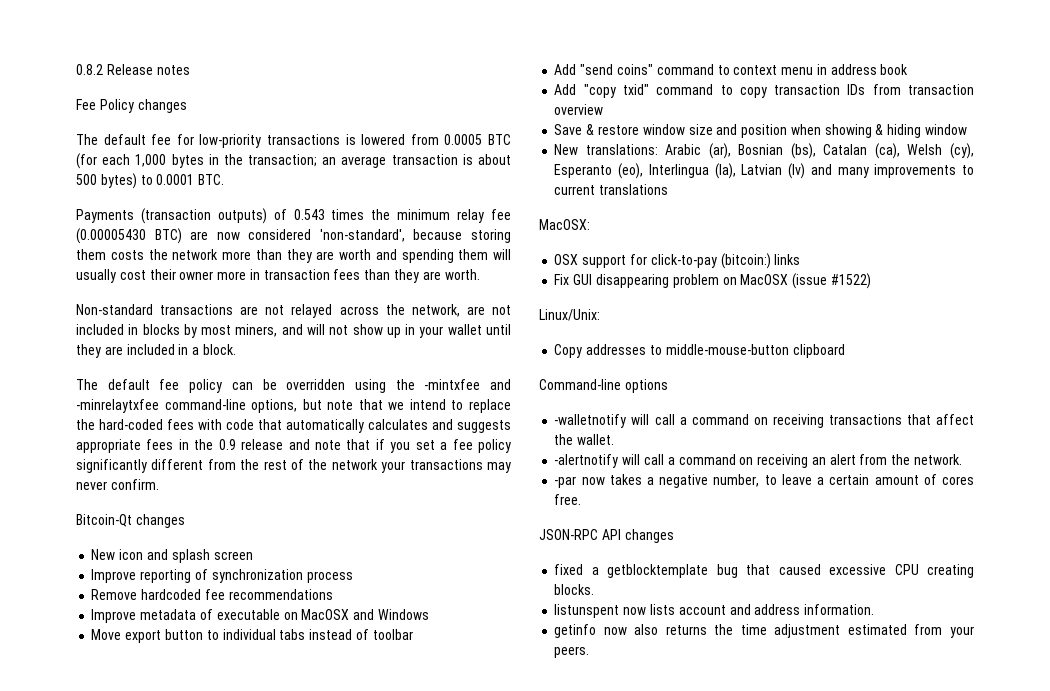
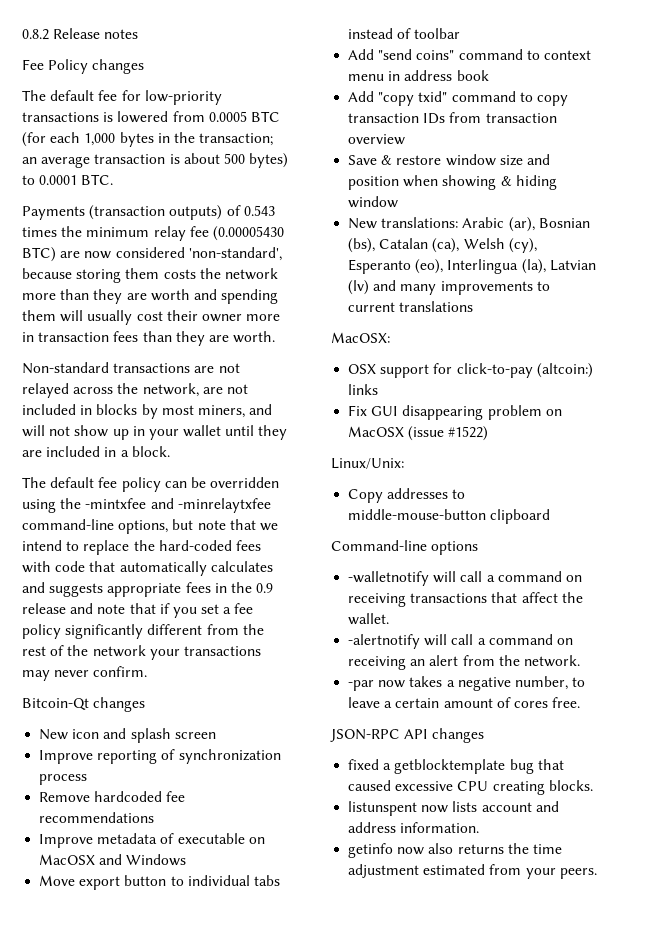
[720,253,771,269] (bitcoin:) -> [536,363,593,378] (altcoin:)

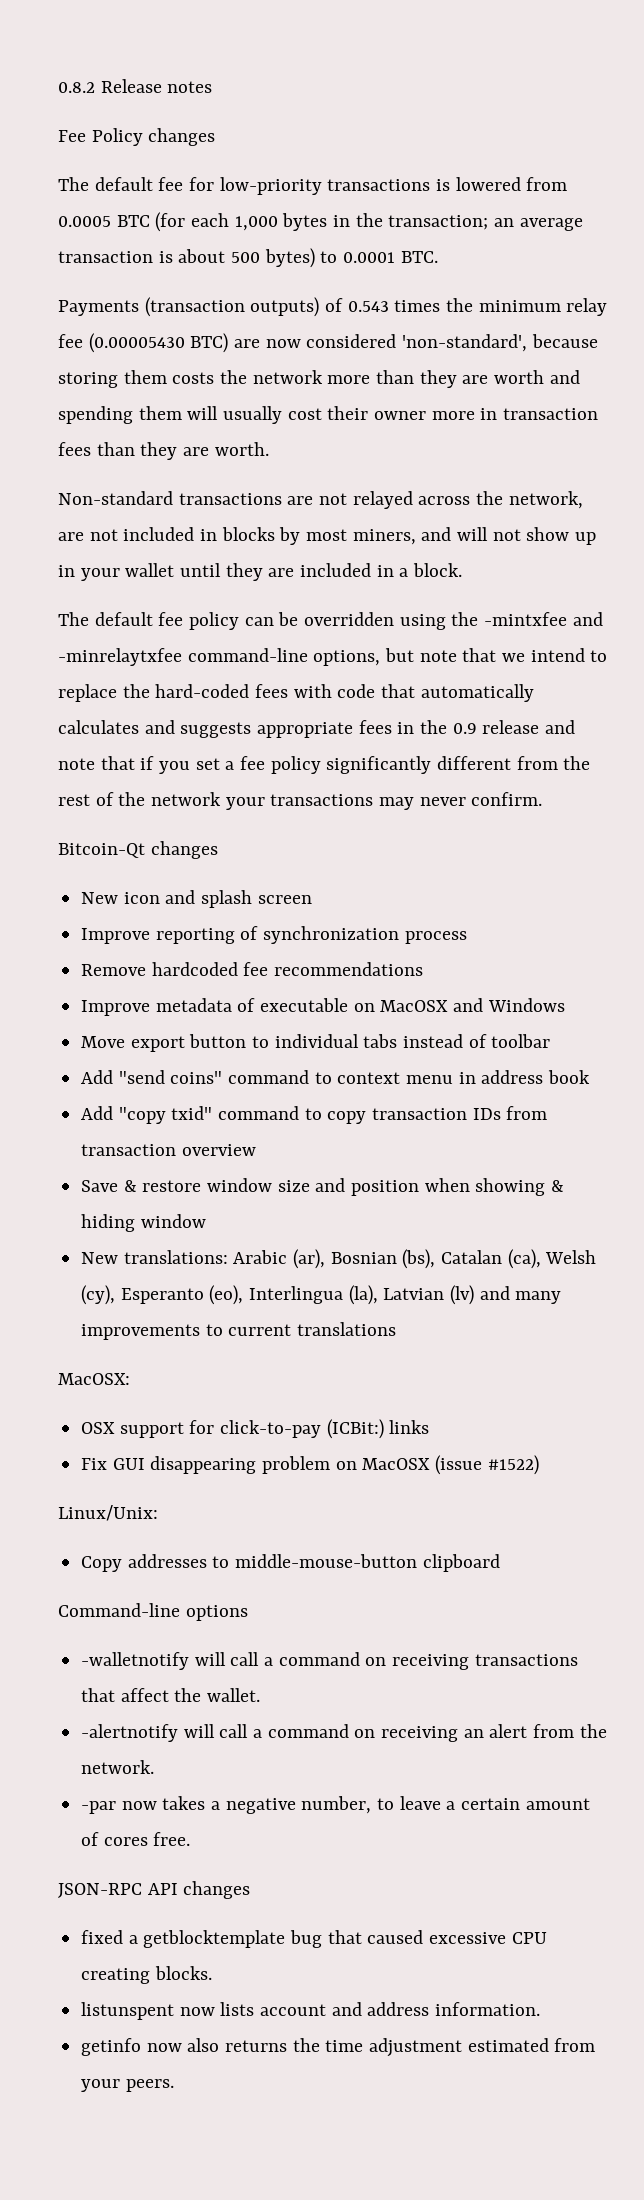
[536,363,593,378] (altcoin:) -> [326,1419,384,1439] (ICBit:)

